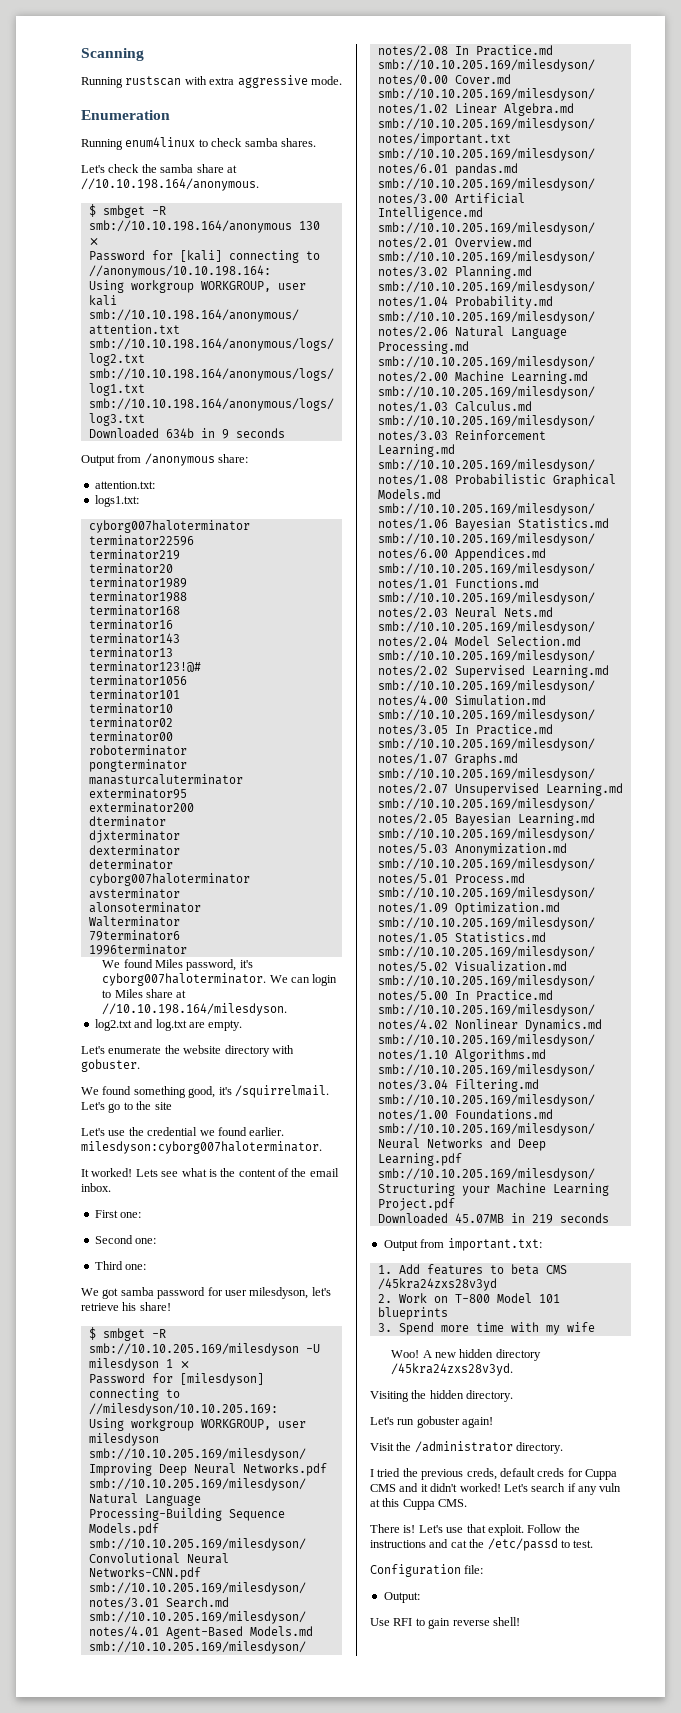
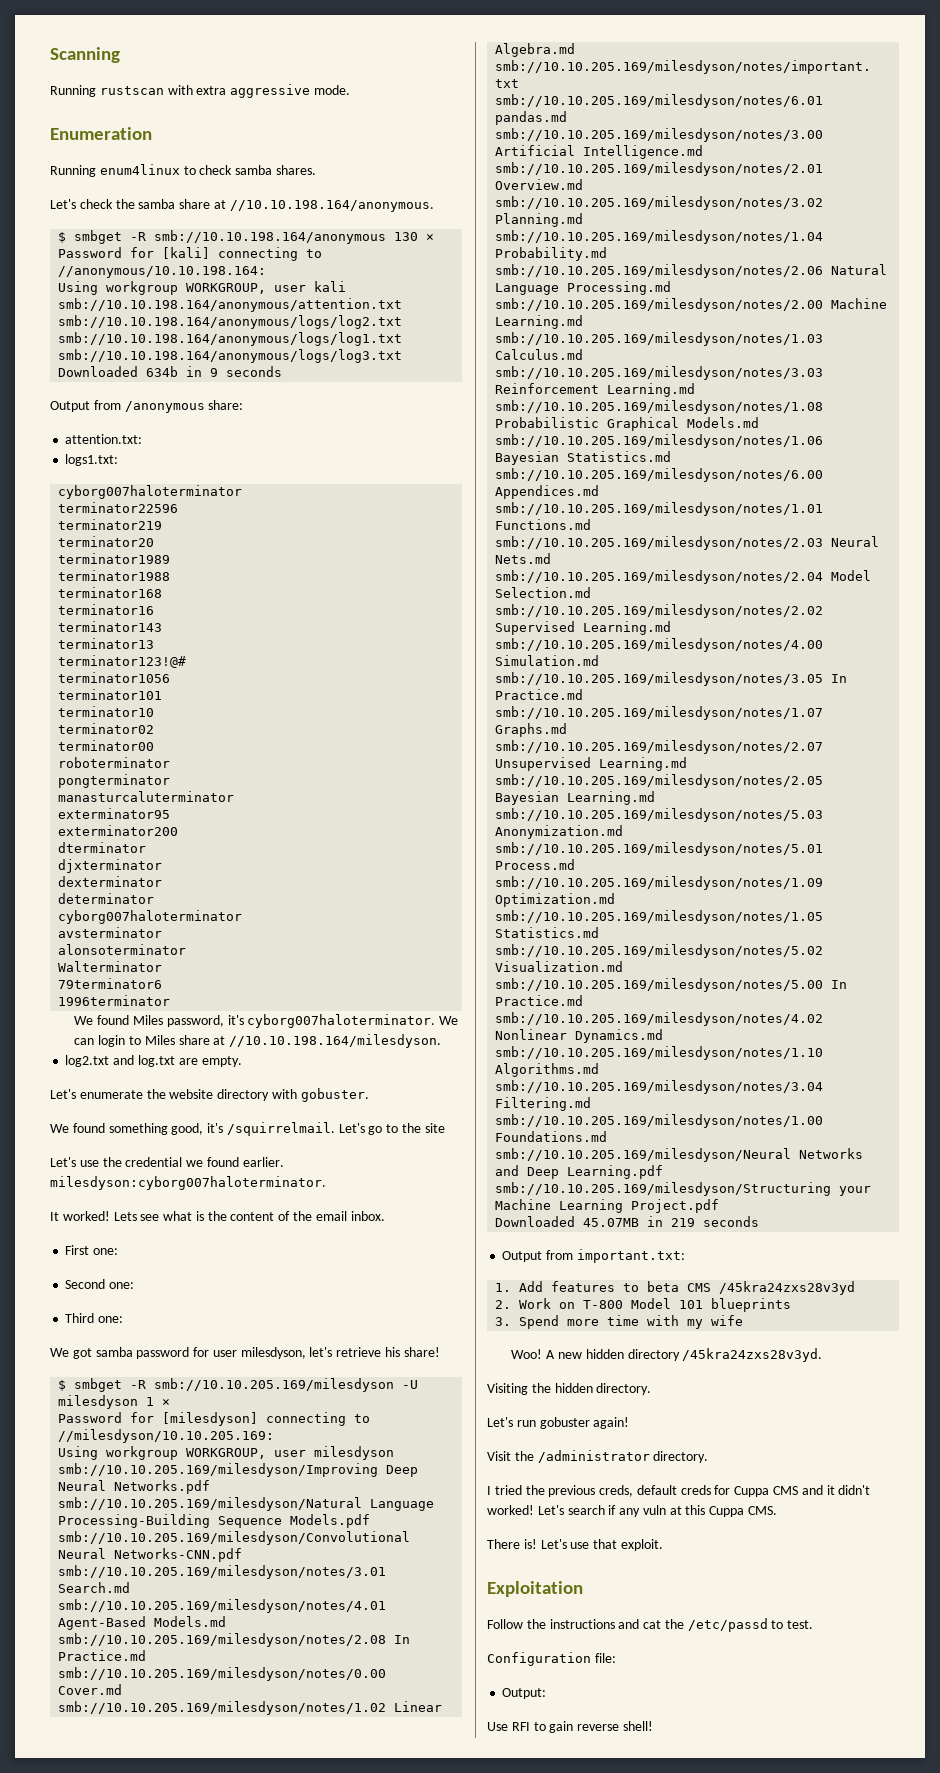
(524, 1530) none -> [487,1581,583,1597] // Exploitation //

